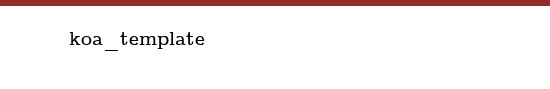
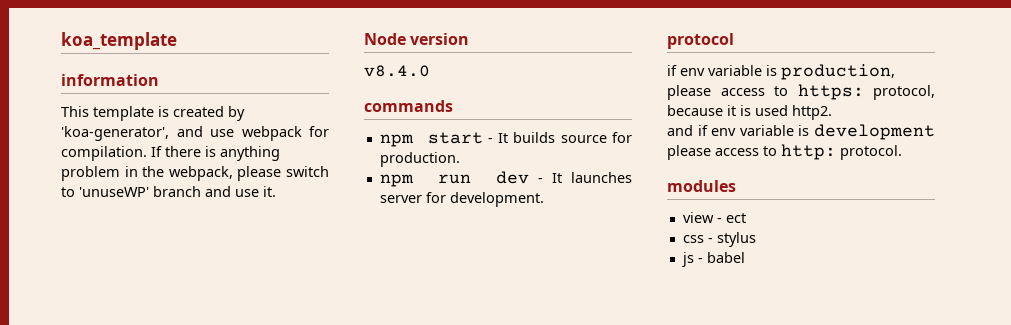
(205, 41) none -> [61,74,159,86] [61,106,245,121] [61,126,329,141] [61,146,280,161] [61,166,329,181] [61,186,276,197] [364,33,470,45] [364,65,430,77] [364,100,453,112] [379,132,632,147] [379,152,460,167] [379,171,632,187] [379,192,544,207] [667,33,734,49] [667,64,895,80] [667,84,935,100] [667,105,832,120] [667,124,935,140] [667,144,902,160] [667,180,736,192] [682,212,746,223] [682,232,756,247] [681,252,745,267] // information // This template is created by 'koa-generator', and use webpack for compilation. If there is anything problem in the webpack, please switch to 'unuseWP' branch and use it. // Node version // v8.4.0 // commands // npm start - It builds source for production. // npm run dev - It launches server for development. // protocol // if env variable is production, please access to https: protocol, because it is used http2. // and if env variable is development please access to http: protocol. // modules // view - ect // css - stylus // js - babel

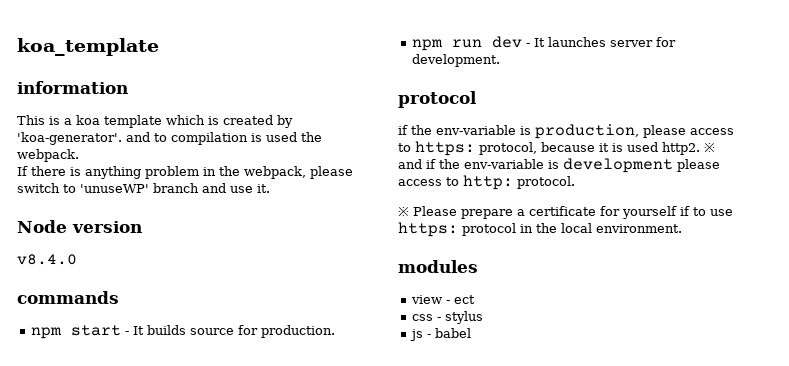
[93,106,245,121] [61,126,329,141] [61,146,147,161] template is created by 'koa-generator', and use webpack for compilation. -> [49,115,293,128] [17,132,322,145] [17,149,79,162] is a koa template which is created by 'koa-generator'. and to compilation is used the webpack. //
[680,65,762,76] env variable -> [411,125,516,135] the env-variable
(832, 112) none -> [704,143,715,153] ※
[711,125,794,136] env variable -> [439,159,544,169] the env-variable
(902, 152) none -> [398,206,733,219] [398,222,682,237] // ※ Please prepare a certificate for yourself if to use https: protocol in the local environment.

